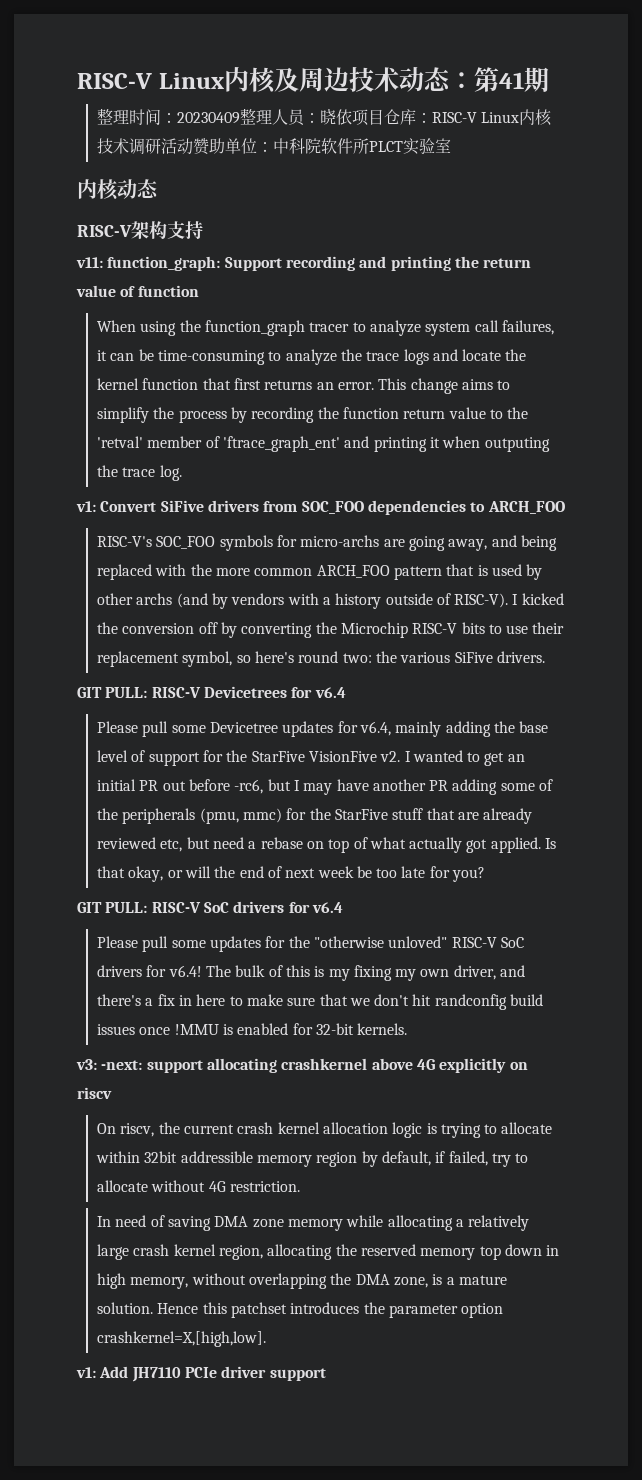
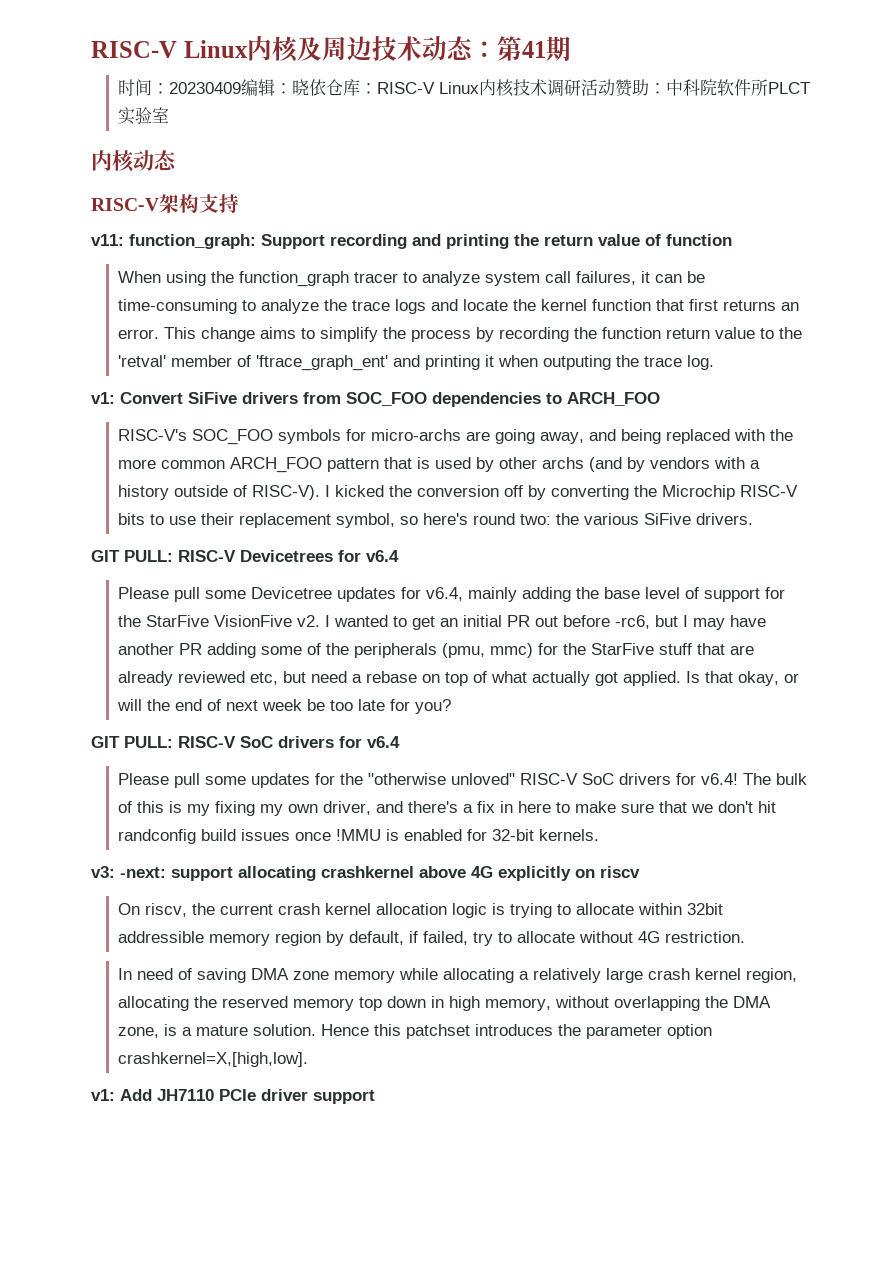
[96,108,129,125] 整理 -> (571, 48) none
[239,108,384,126] 整理人员：晓依项目 -> [241,79,327,96] 编辑：晓依
[224,138,257,154] 单位 -> (650, 87) none

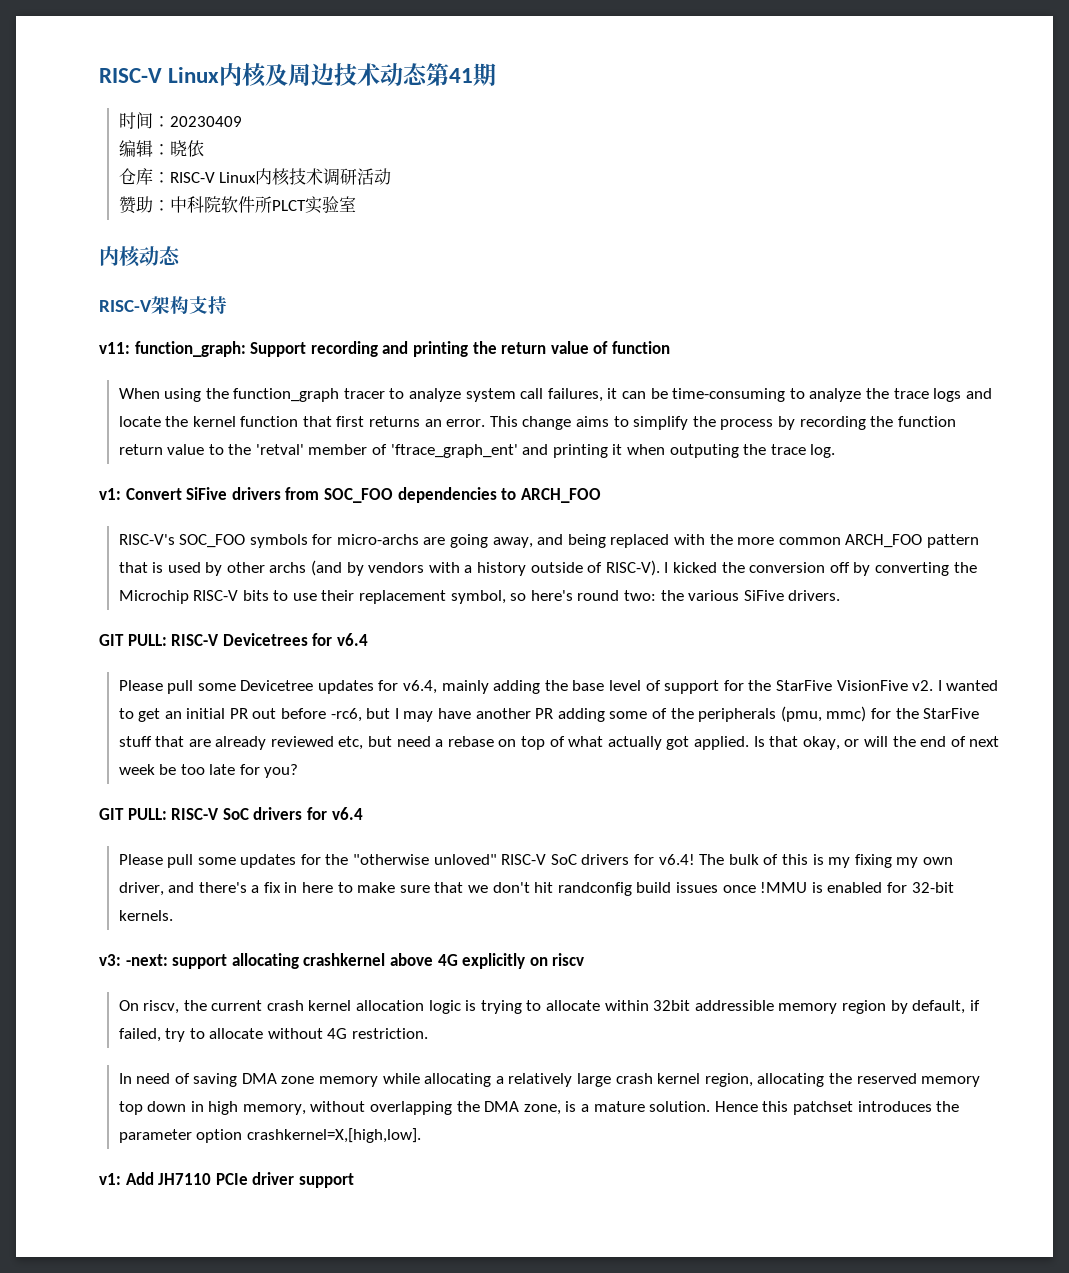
[471,41,497,58] ： -> (429, 74) none
(242, 88) none -> (242, 121) //
(327, 87) none -> (204, 148) //
(616, 87) none -> (392, 176) //

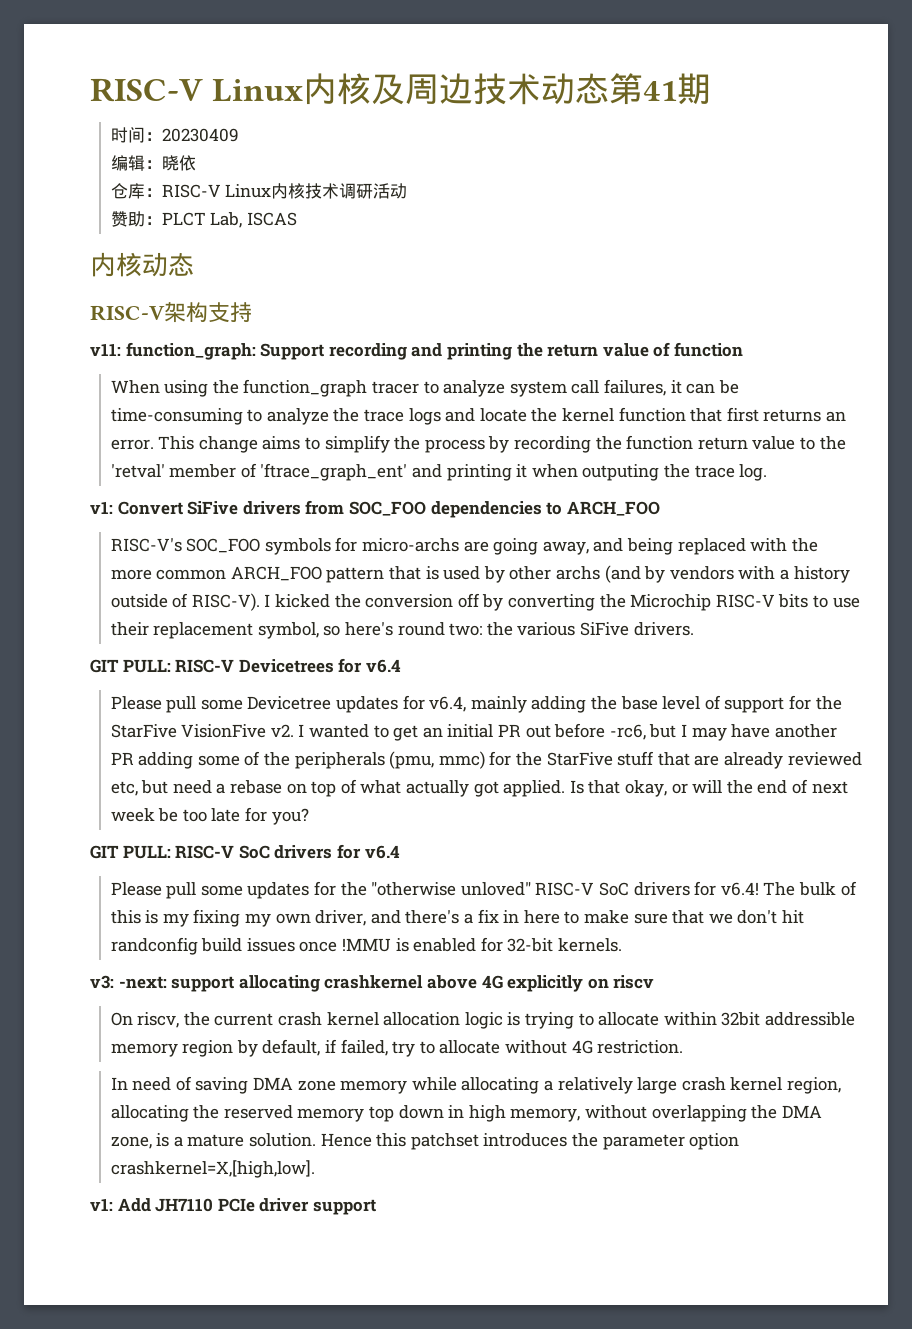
[169,196,356,214] 中科院软件所PLCT实验室 -> [161,212,297,228] PLCT Lab, ISCAS

